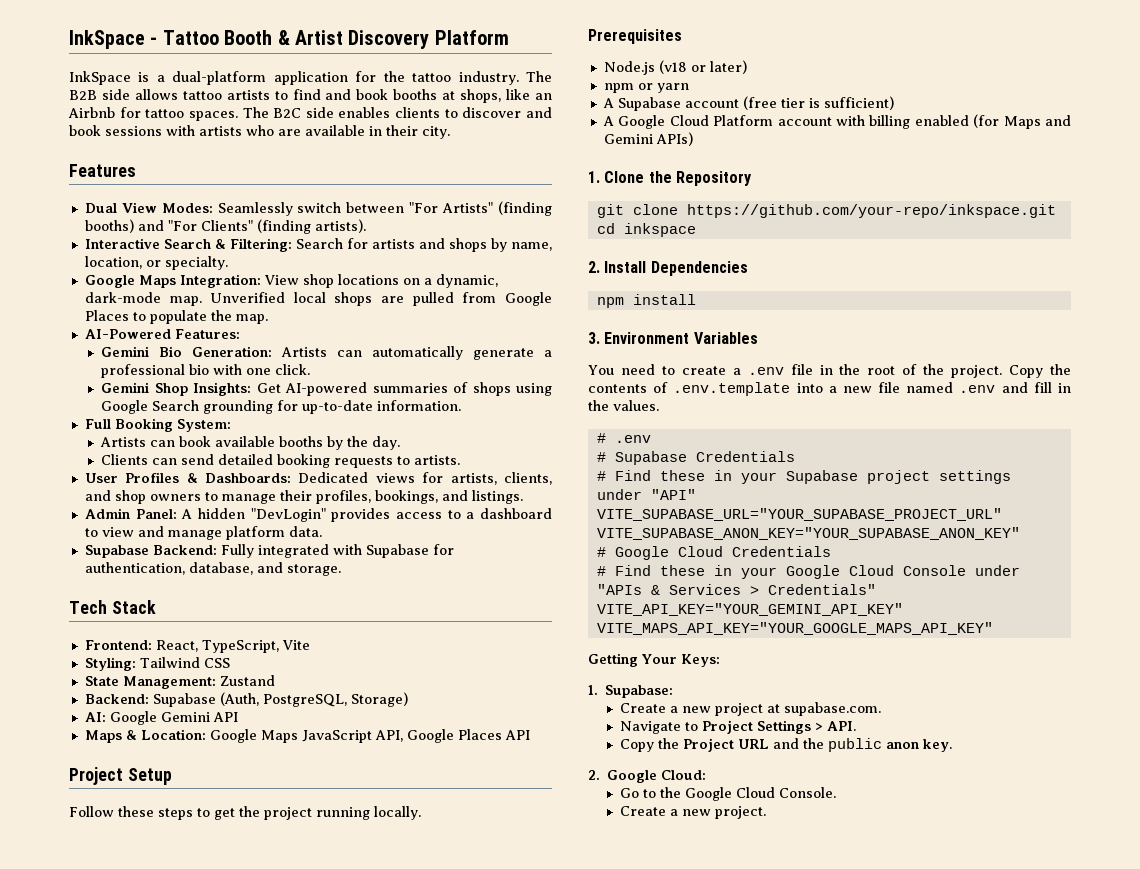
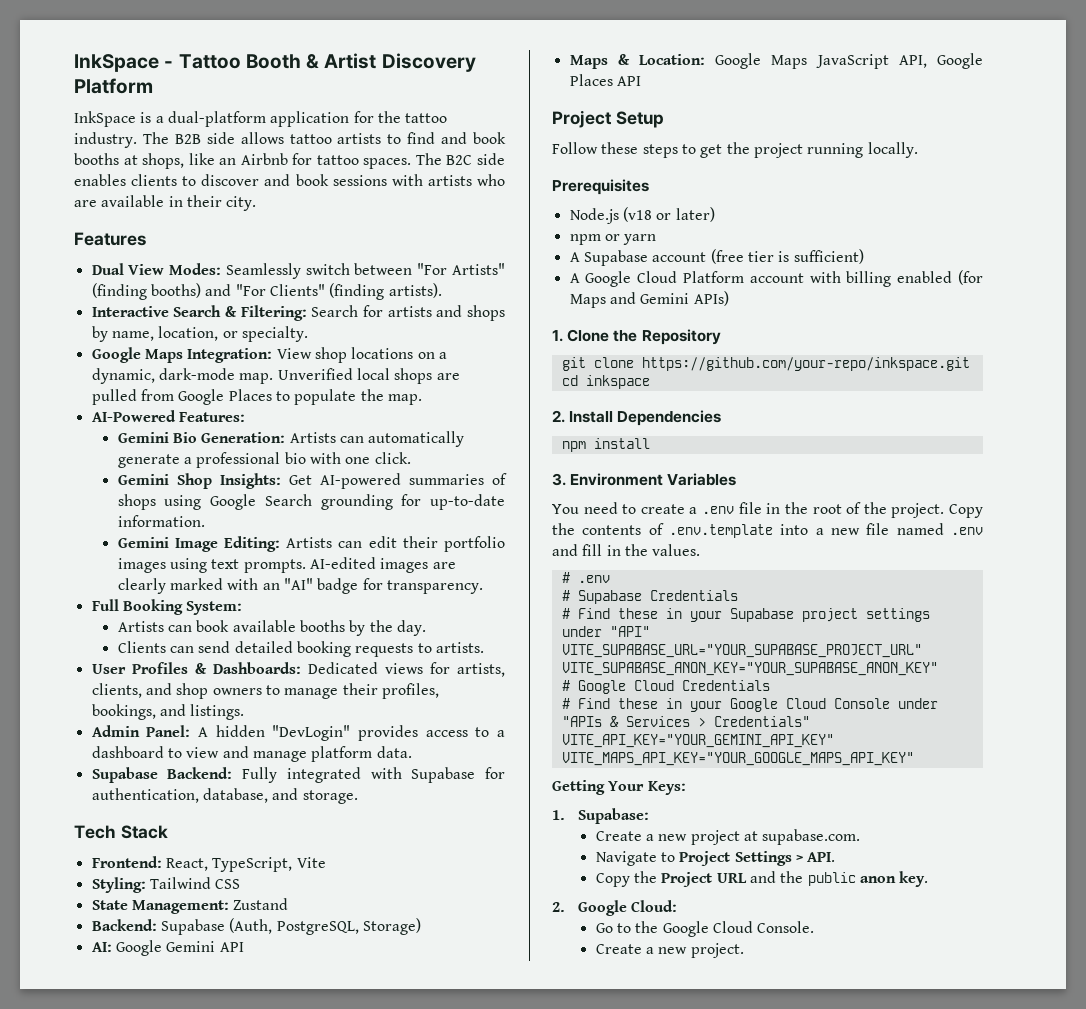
(462, 405) none -> [117,536,506,552] [117,557,456,573] [117,578,483,594] // Gemini Image Editing: Artists can edit their portfolio images using text prompts. AI-edited images are clearly marked with an "AI" badge for transparency.

